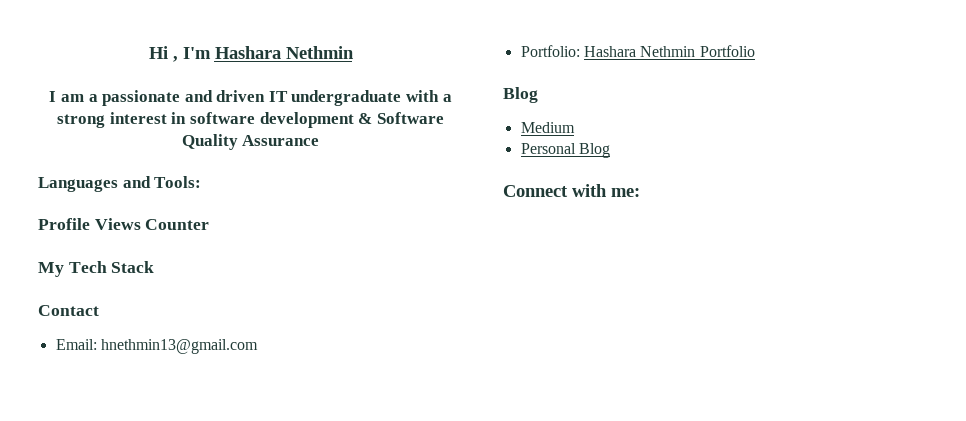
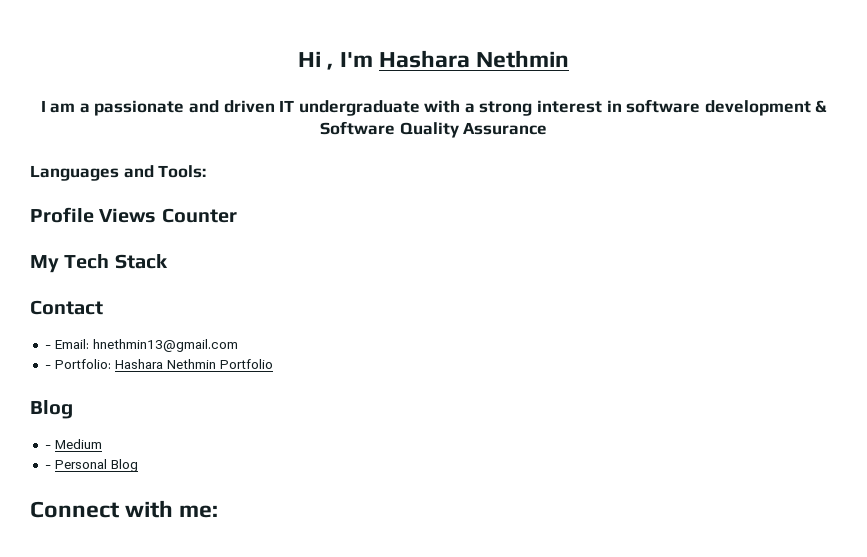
(99, 310) none -> [44,345,51,349] -
(258, 346) none -> [44,365,51,369] -
(538, 95) none -> [44,445,51,449] -
(575, 127) none -> [44,465,51,469] -

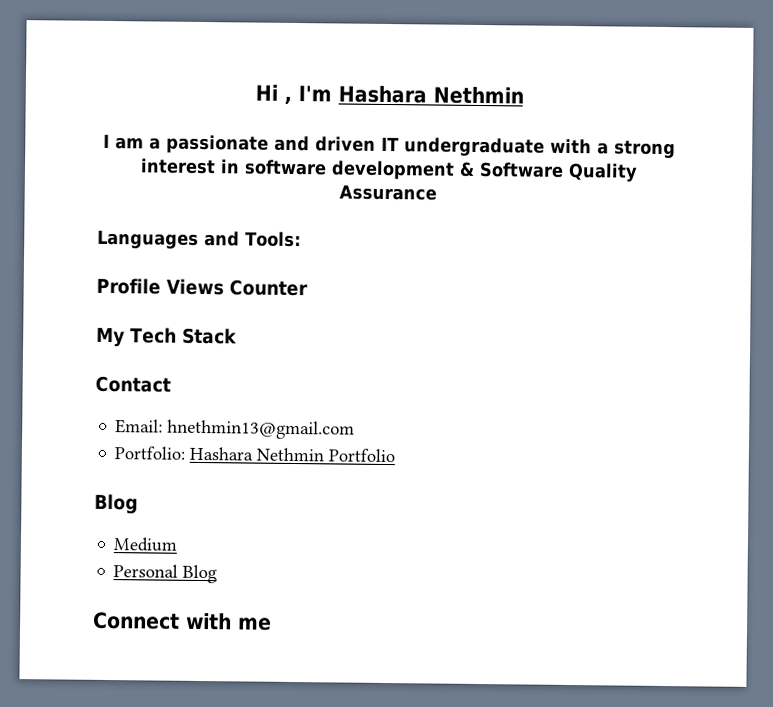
[44,345,51,349] - -> (171, 384) none
[44,365,51,369] - -> (356, 429) none
[44,445,51,449] - -> (138, 504) none
[44,465,51,469] - -> (178, 544) none
[179,505,219,518] me: -> [237,617,272,631] me

